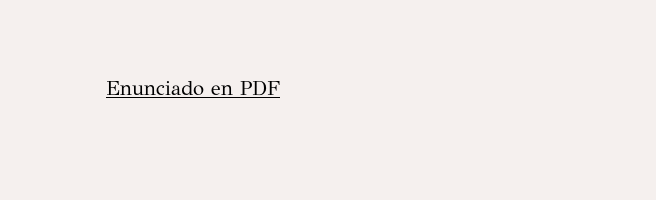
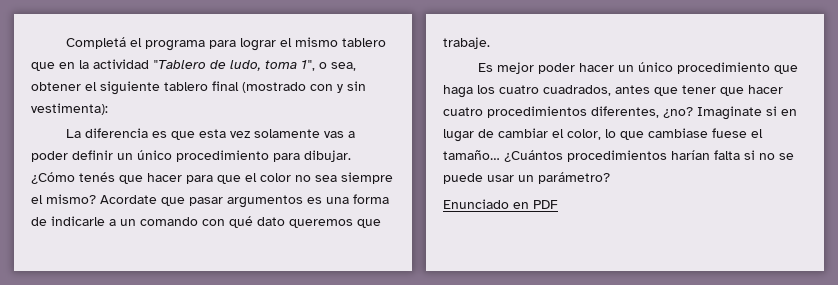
(106, 88) none -> [65,37,386,51] [31,59,356,71] [31,81,366,95] [31,103,108,115] [65,128,355,140] [31,150,351,162] [31,172,393,184] [31,194,389,208] [31,216,381,228] [443,37,490,49] [477,62,798,74] [443,85,783,98] [443,106,797,120] [443,128,763,142] [443,150,794,162] [443,172,610,184] Completá el programa para lograr el mismo tablero que en la actividad "Tablero de ludo, toma 1", o sea, obtener el siguiente tablero final (mostrado con y sin vestimenta): // La diferencia es que esta vez solamente vas a poder definir un único procedimiento para dibujar. ¿Cómo tenés que hacer para que el color no sea siempre el mismo? Acordate que pasar argumentos es una forma de indicarle a un comando con qué dato queremos que trabaje. // Es mejor poder hacer un único procedimiento que haga los cuatro cuadrados, antes que tener que hacer cuatro procedimientos diferentes, ¿no? Imaginate si en lugar de cambiar el color, lo que cambiase fuese el tamaño… ¿Cuántos procedimientos harían falta si no se puede usar un parámetro? //

